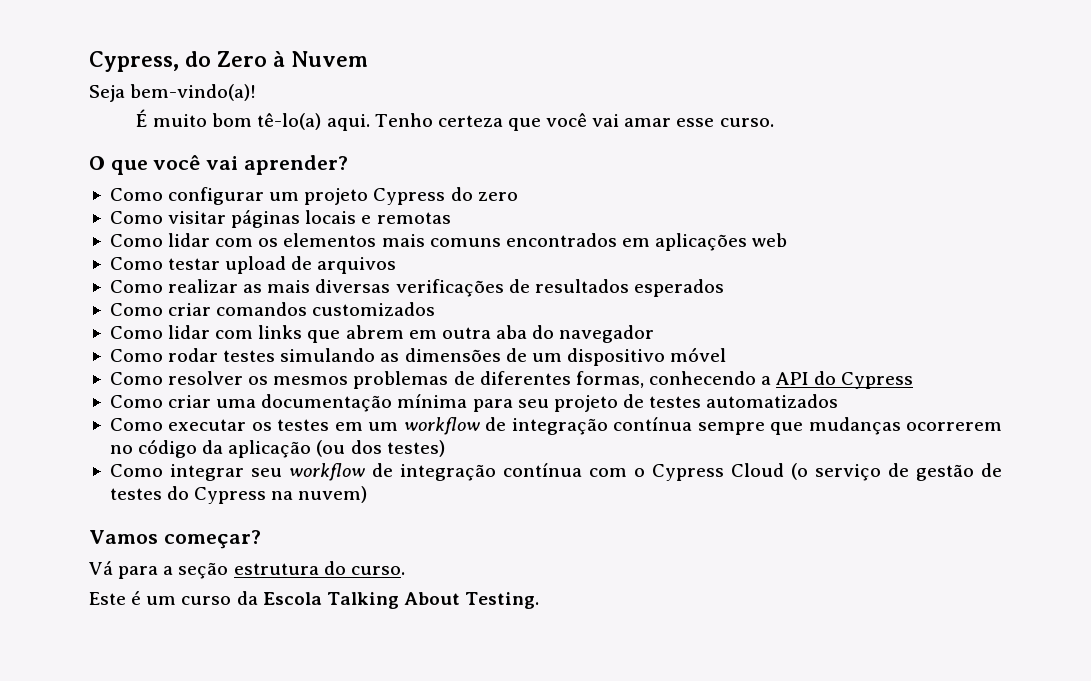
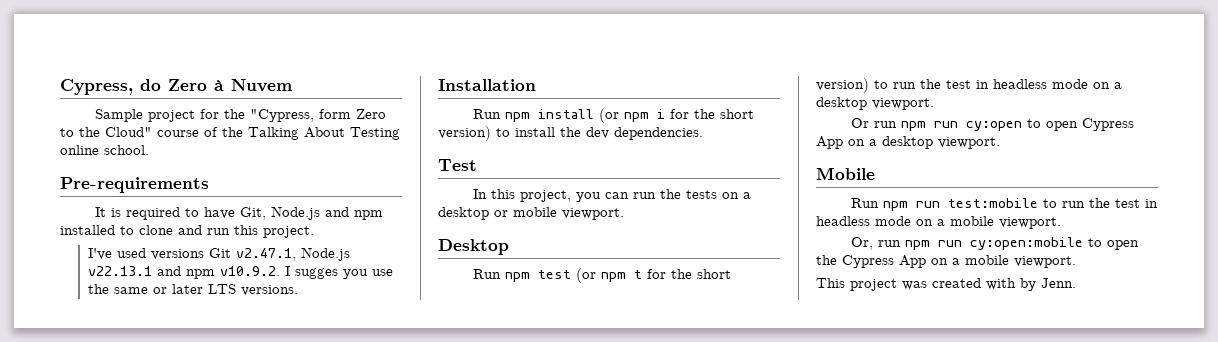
[89,84,257,102] [136,109,774,131] [89,155,348,175] [109,187,518,205] [109,210,451,228] [109,233,788,251] [109,256,397,274] [109,279,724,297] [109,302,436,316] [109,325,655,343] [109,347,727,366] [109,371,914,389] [109,394,839,412] [109,417,1002,435] [109,439,445,458] [109,463,1002,481] [109,486,368,504] [89,530,261,549] [89,561,405,579] [89,591,540,609] Seja bem-vindo(a)! // É muito bom tê-lo(a) aqui. Tenho certeza que você vai amar esse curso. // O que você vai aprender? // Como configurar um projeto Cypress do zero // Como visitar páginas locais e remotas // Como lidar com os elementos mais comuns encontrados em aplicações web // Como testar upload de arquivos // Como realizar as mais diversas verificações de resultados esperados // Como criar comandos customizados // Como lidar com links que abrem em outra aba do navegador // Como rodar testes simulando as dimensões de um dispositivo móvel // Como resolver os mesmos problemas de diferentes formas, conhecendo a API do Cypress // Como criar uma documentação mínima para seu projeto de testes automatizados // Como executar os testes em um workflow de integração contínua sempre que mudanças ocorrerem no código da aplicação (ou dos testes) // Como integrar seu workflow de integração contínua com o Cypress Cloud (o serviço de gestão de testes do Cypress na nuvem) // Vamos começar? // Vá para a seção estrutura do curso. // Este é um curso da Escola Talking About Testing. -> [94,109,386,122] [60,127,400,140] [60,145,149,155] [60,177,209,193] [94,206,383,220] [60,225,314,238] [88,247,351,261] [88,266,394,279] [88,284,299,296] [438,79,536,91] [472,108,754,123] [438,126,703,141] [438,159,477,171] [472,189,751,202] [438,207,624,220] [438,239,509,255] [472,268,731,283] [816,78,1122,93] [816,97,934,110] [850,118,1134,131] [816,136,1000,149] [816,167,875,180] [850,198,1158,211] [816,216,1061,229] [850,237,1139,250] [816,255,1076,268] [816,278,1076,291] Sample project for the "Cypress, form Zero to the Cloud" course of the Talking About Testing online school. // Pre-requirements // It is required to have Git, Node.js and npm installed to clone and run this project. // I've used versions Git v2.47.1, Node.js v22.13.1 and npm v10.9.2. I sugges you use the same or later LTS versions. // Installation // Run npm install (or npm i for the short version) to install the dev dependencies. // Test // In this project, you can run the tests on a desktop or mobile viewport. // Desktop // Run npm test (or npm t for the short version) to run the test in headless mode on a desktop viewport. // Or run npm run cy:open to open Cypress App on a desktop viewport. // Mobile // Run npm run test:mobile to run the test in headless mode on a mobile viewport. // Or, run npm run cy:open:mobile to open the Cypress App on a mobile viewport. // This project was created with by Jenn.

